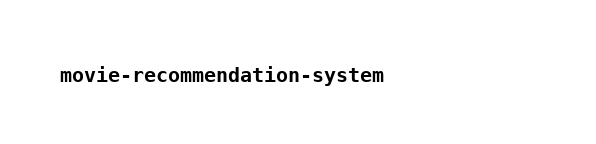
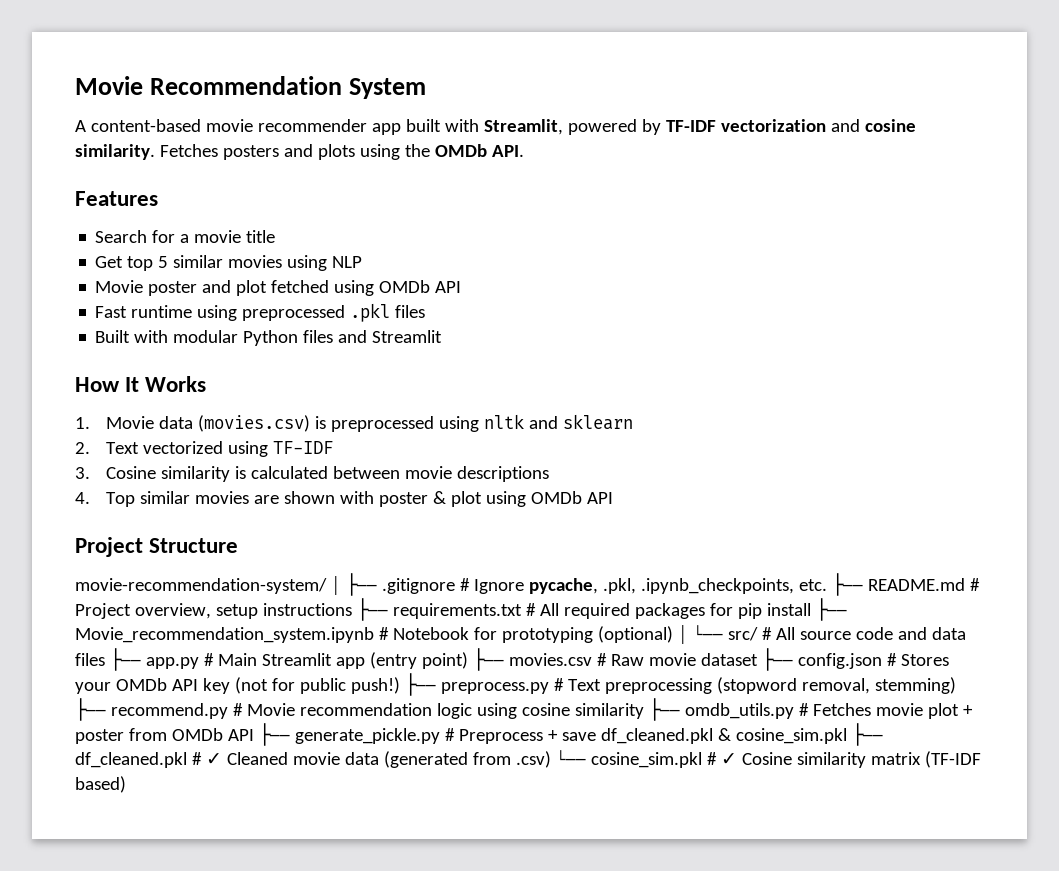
[60,66,384,86] movie-recommendation-system -> [75,76,427,99] [75,119,916,135] [75,144,524,160] [75,191,158,206] [95,230,276,243] [95,255,363,271] [95,280,462,296] [95,303,426,322] [95,330,443,346] [75,376,207,392] [75,414,633,432] [75,441,333,457] [75,466,549,482] [75,491,613,507] [75,537,239,557] [75,573,980,596] [75,598,847,621] [75,625,966,644] [75,648,949,671] [75,673,956,696] [75,698,973,721] [75,723,883,746] [75,750,981,768] [75,776,126,793] Movie Recommendation System // A content-based movie recommender app built with Streamlit, powered by TF-IDF vectorization and cosine similarity. Fetches posters and plots using the OMDb API. // Features // Search for a movie title // Get top 5 similar movies using NLP // Movie poster and plot fetched using OMDb API // Fast runtime using preprocessed .pkl files // Built with modular Python files and Streamlit // How It Works // 1. Movie data (movies.csv) is preprocessed using nltk and sklearn // 2. Text vectorized using TF-IDF // 3. Cosine similarity is calculated between movie descriptions // 4. Top similar movies are shown with poster & plot using OMDb API // Project Structure // movie-recommendation-system/ │ ├── .gitignore # Ignore pycache, .pkl, .ipynb_checkpoints, etc. ├── README.md # Project overview, setup instructions ├── requirements.txt # All required packages for pip install ├── Movie_recommendation_system.ipynb # Notebook for prototyping (optional) │ └── src/ # All source code and data files ├── app.py # Main Streamlit app (entry point) ├── movies.csv # Raw movie dataset ├── config.json # Stores your OMDb API key (not for public push!) ├── preprocess.py # Text preprocessing (stopword removal, stemming) ├── recommend.py # Movie recommendation logic using cosine similarity ├── omdb_utils.py # Fetches movie plot + poster from OMDb API ├── generate_pickle.py # Preprocess + save df_cleaned.pkl & cosine_sim.pkl ├── df_cleaned.pkl # ✓ Cleaned movie data (generated from .csv) └── cosine_sim.pkl # ✓ Cosine similarity matrix (TF-IDF based)

